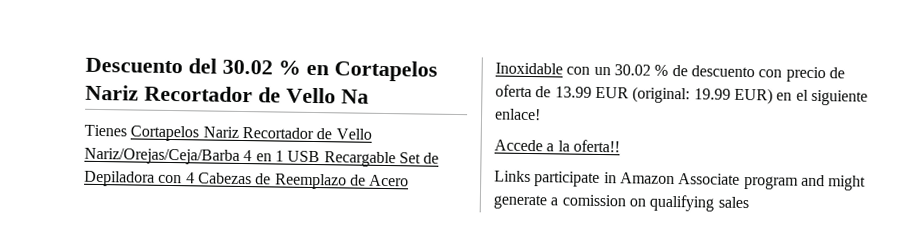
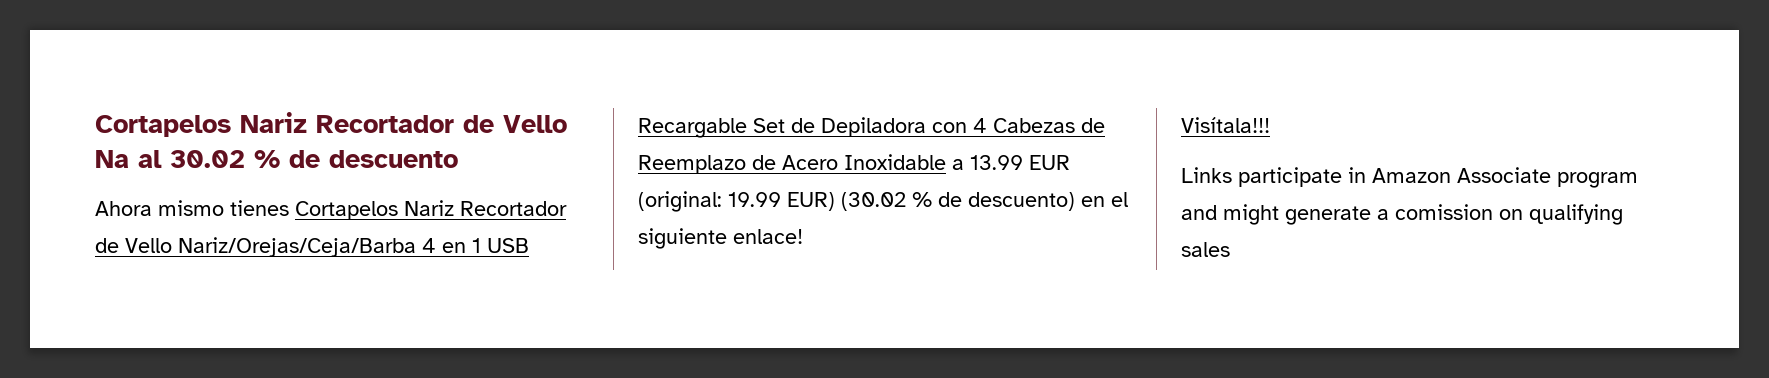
[85,57,329,76] Descuento del 30.02 % en -> (95, 126) none
[84,124,127,137] // Tienes -> [138,150,458,168] [95,200,289,216] al 30.02 % de descuento // Ahora mismo tienes
[566,64,845,83] [495,84,552,98] con un 30.02 % de descuento con precio de oferta de -> [952,159,964,170] a
(773, 96) none -> [841,192,1075,211] (30.02 % de descuento)
[494,139,620,153] Accede a la oferta!! -> [1181,117,1270,133] Visítala!!!

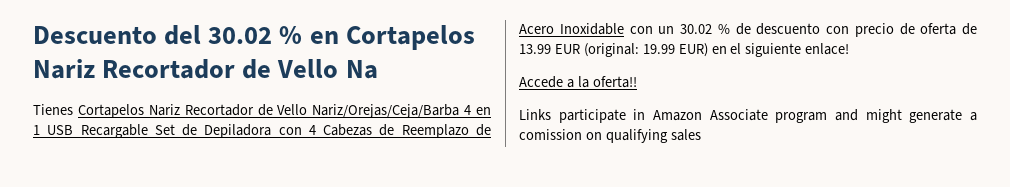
(95, 126) none -> [33,25,339,45] Descuento del 30.02 % en
[138,150,458,168] [95,200,289,216] al 30.02 % de descuento // Ahora mismo tienes -> [33,104,73,115] // Tienes
[952,159,964,170] a -> [629,23,977,37] con un 30.02 % de descuento con precio de oferta de
[841,192,1075,211] (30.02 % de descuento) -> (708, 50) none
[1181,117,1270,133] Visítala!!! -> [519,76,637,88] Accede a la oferta!!

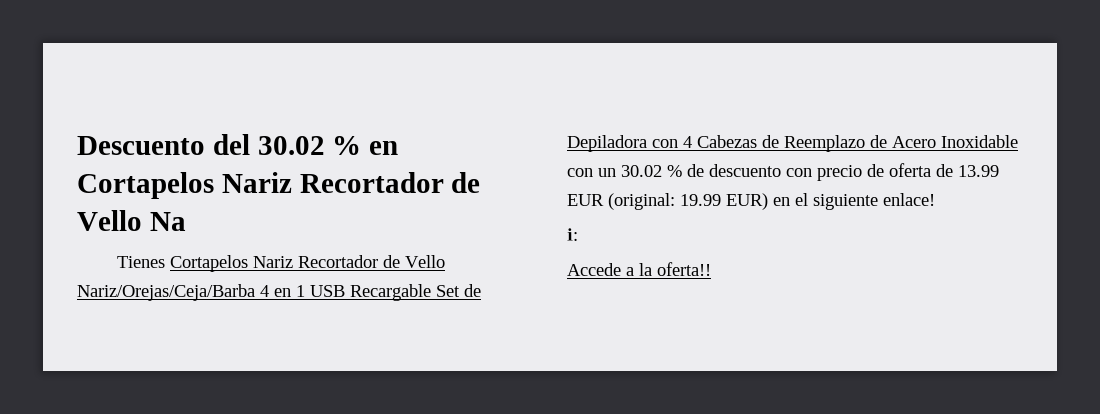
(850, 49) none -> [567,228,578,241] // ℹ:
[519,109,977,123] [519,129,701,143] // Links participate in Amazon Associate program and might generate a comission on qualifying sales -> (711, 269) none

